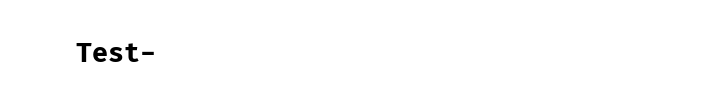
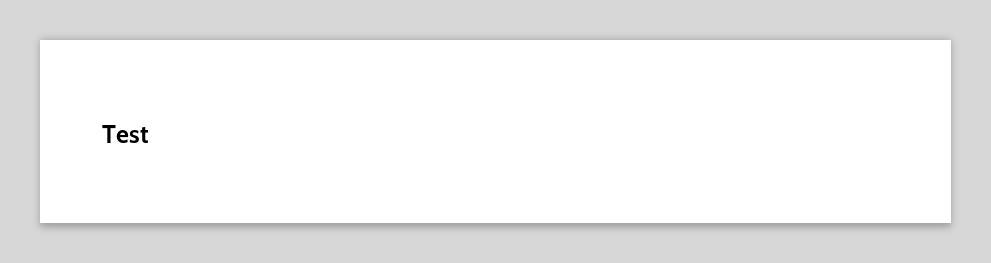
[76,43,156,62] Test- -> [102,125,149,143] Test

